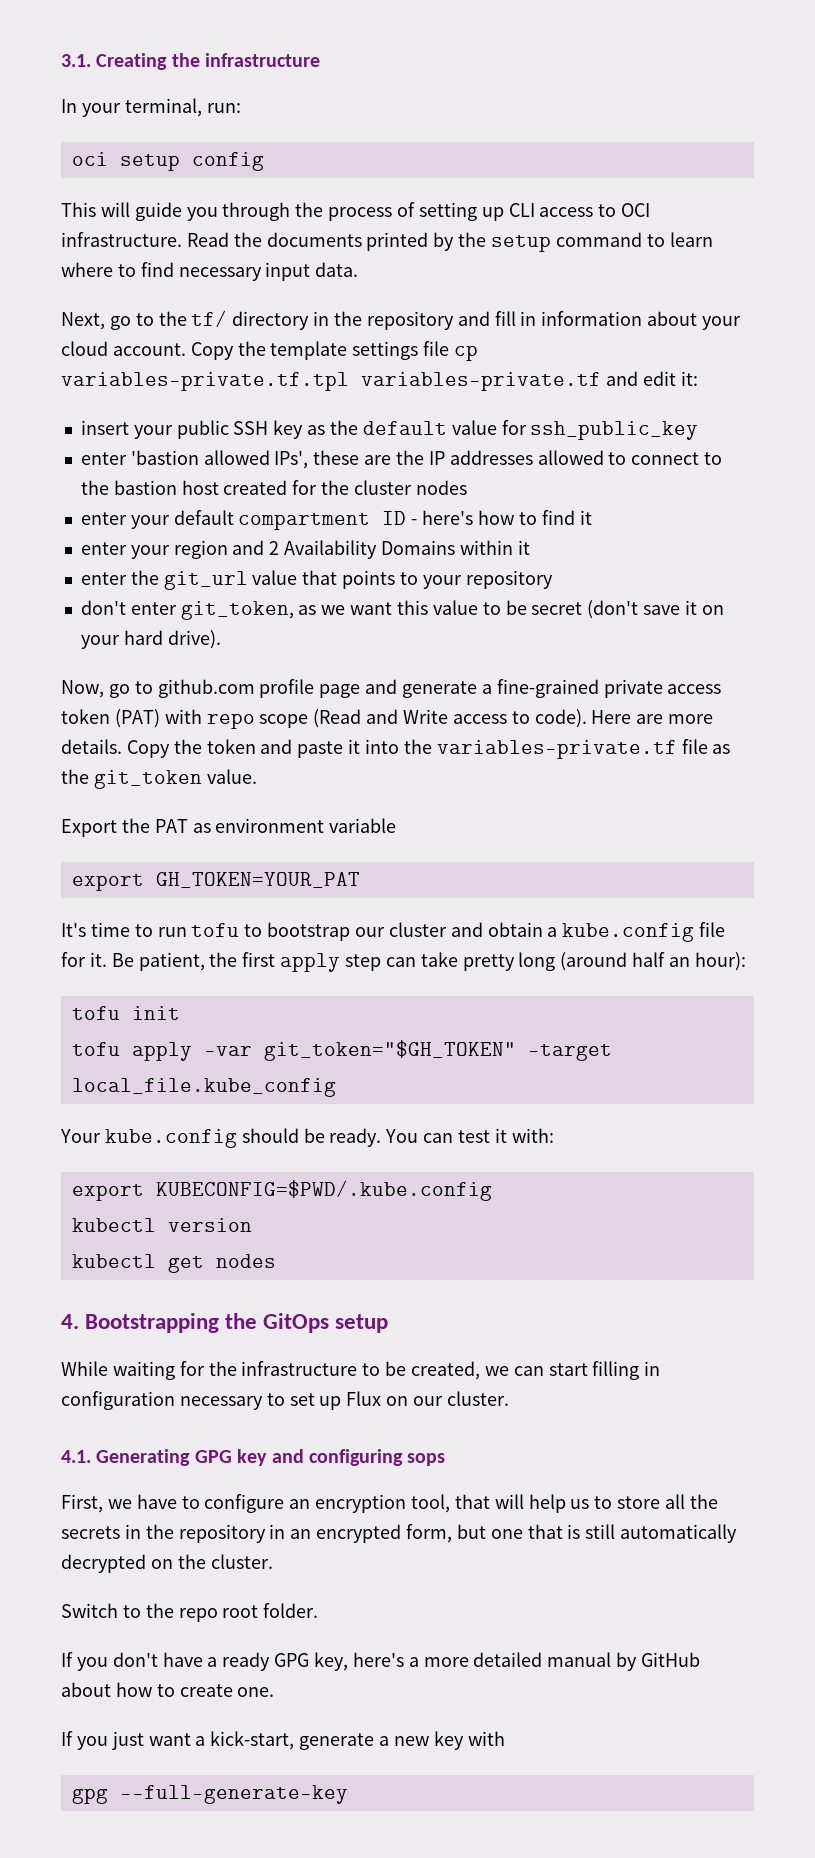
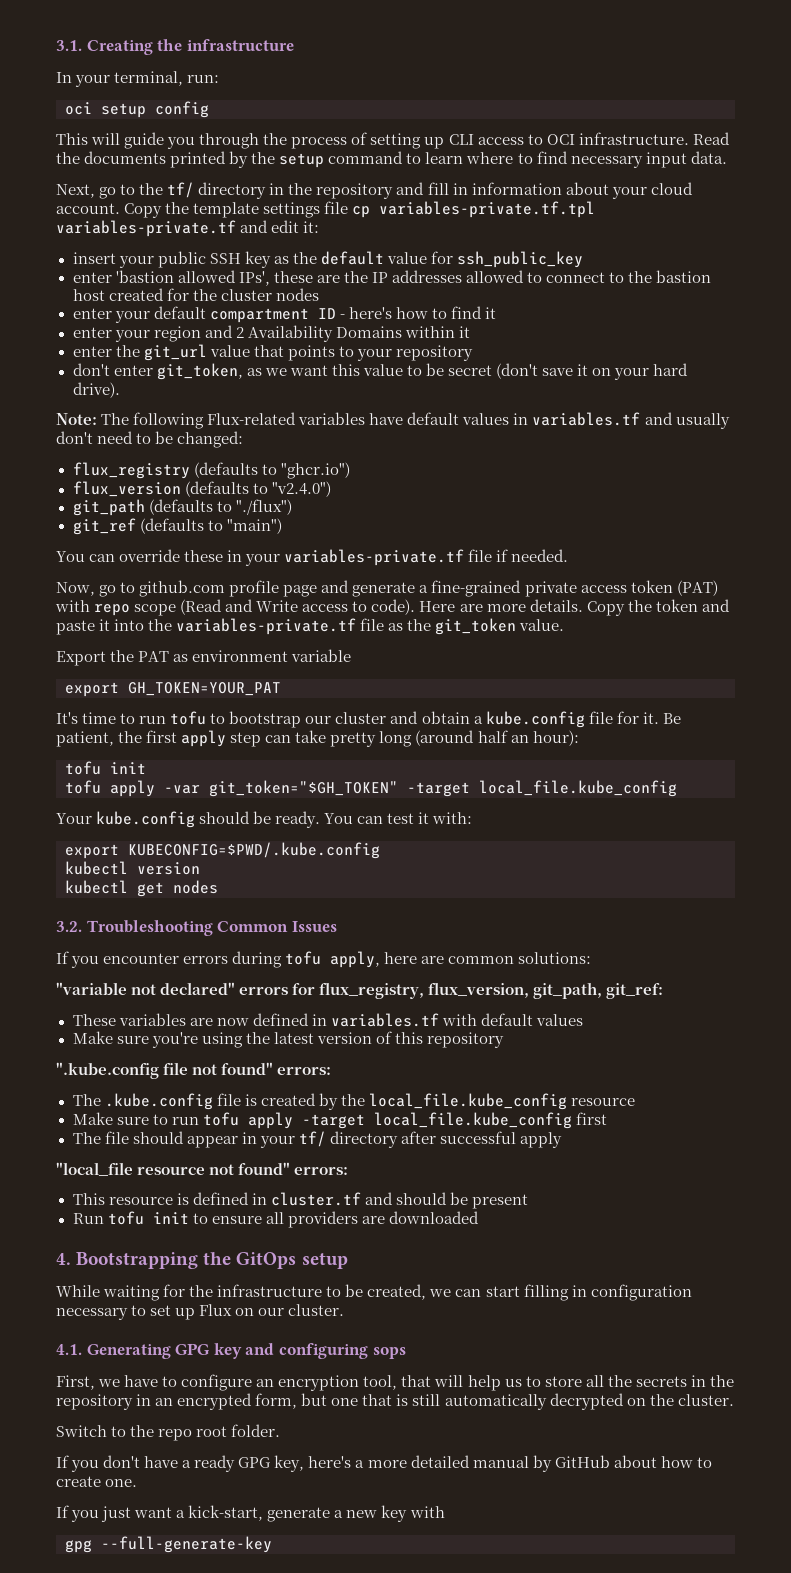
(221, 639) none -> [56,412,730,429] [56,431,244,448] [72,462,350,479] [72,481,331,497] [72,499,292,516] [72,518,282,535] [56,549,569,566] // Note: The following Flux-related variables have default values in variables.tf and usually don't need to be changed: // flux_registry (defaults to "ghcr.io") // flux_version (defaults to "v2.4.0") // git_path (defaults to "./flux") // git_ref (defaults to "main") // You can override these in your variables-private.tf file if needed.
(276, 1261) none -> [56,920,337,936] [56,951,592,968] [56,982,664,999] [72,1013,583,1027] [72,1031,504,1048] [56,1062,332,1079] [72,1093,635,1110] [72,1112,607,1129] [72,1131,563,1148] [56,1162,349,1176] [72,1192,528,1209] [72,1211,479,1228] // 3.2. Troubleshooting Common Issues // If you encounter errors during tofu apply, here are common solutions: // "variable not declared" errors for flux_registry, flux_version, git_path, git_ref: // These variables are now defined in variables.tf with default values // Make sure you're using the latest version of this repository // ".kube.config file not found" errors: // The .kube.config file is created by the local_file.kube_config resource // Make sure to run tofu apply -target local_file.kube_config first // The file should appear in your tf/ directory after successful apply // "local_file resource not found" errors: // This resource is defined in cluster.tf and should be present // Run tofu init to ensure all providers are downloaded

